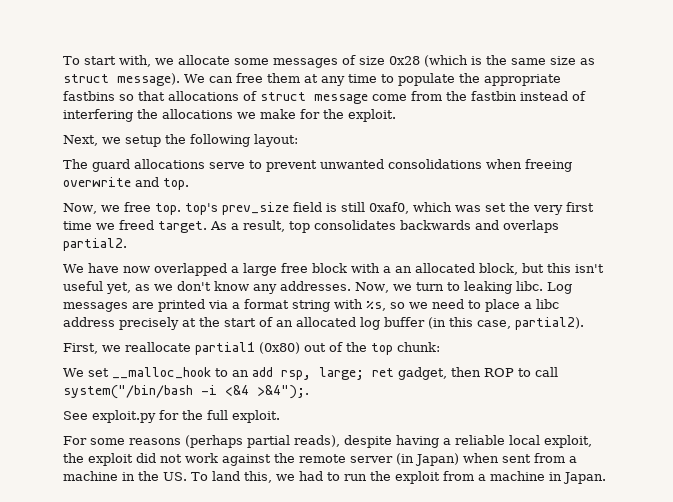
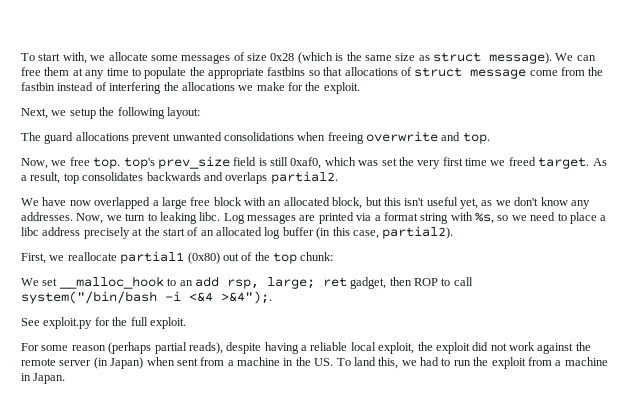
[209,160,262,169] serve to -> (129, 136) none
[382,266,391,273] a -> (266, 201) none
[129,438,181,445] reasons -> [71,345,106,351] reason

